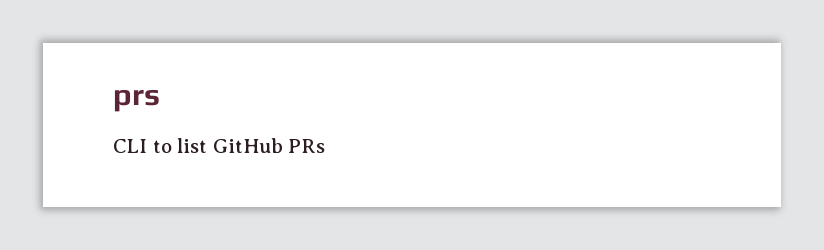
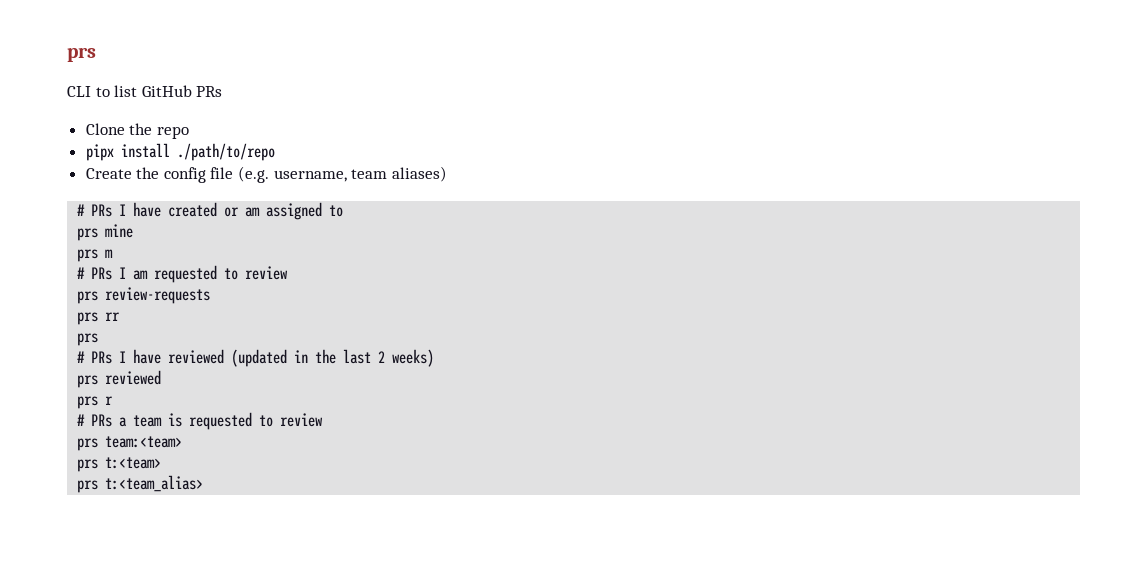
(326, 146) none -> [85,123,189,139] [85,143,275,161] [85,166,447,183] [77,202,344,220] [77,224,134,241] [77,249,114,262] [77,265,289,283] [77,287,211,304] [77,312,121,325] [77,333,99,346] [77,349,435,367] [77,370,162,388] [77,396,114,409] [77,412,324,430] [77,436,183,451] [77,457,162,472] [77,475,204,493] // Clone the repo // pipx install ./path/to/repo // Create the config file (e.g. username, team aliases) // # PRs I have created or am assigned to // prs mine // prs m // # PRs I am requested to review // prs review-requests // prs rr // prs // # PRs I have reviewed (updated in the last 2 weeks) // prs reviewed // prs r // # PRs a team is requested to review // prs team:<team> // prs t:<team> // prs t:<team_alias>

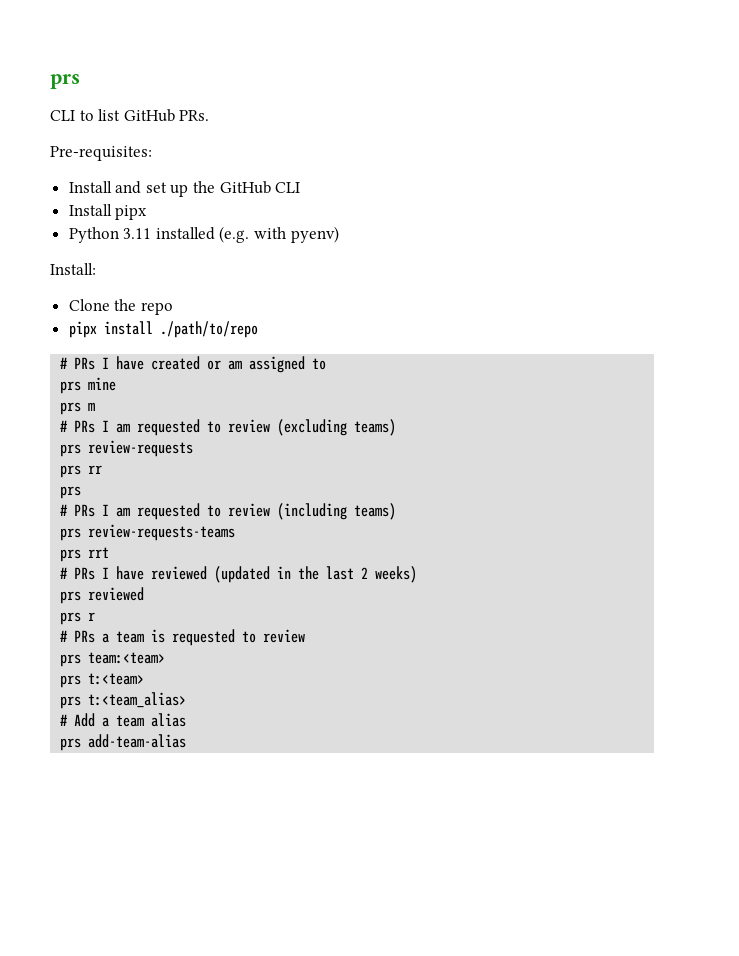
[196,86,223,97] PRs -> [179,110,210,121] [50,146,152,161] [68,181,301,197] [68,204,148,220] [68,226,339,243] [50,263,96,275] PRs. // Pre-requisites: // Install and set up the GitHub CLI // Install pipx // Python 3.11 installed (e.g. with pyenv) // Install:
[85,166,447,183] // Create the config file (e.g. username, team aliases) -> (258, 329) none
(289, 273) none -> [277,419,397,436] (excluding teams)
(99, 339) none -> [60,503,397,520] [60,524,236,541] [60,547,110,562] // # PRs I am requested to review (including teams) // prs review-requests-teams // prs rrt
(204, 483) none -> [60,713,187,727] [60,734,187,751] // # Add a team alias // prs add-team-alias

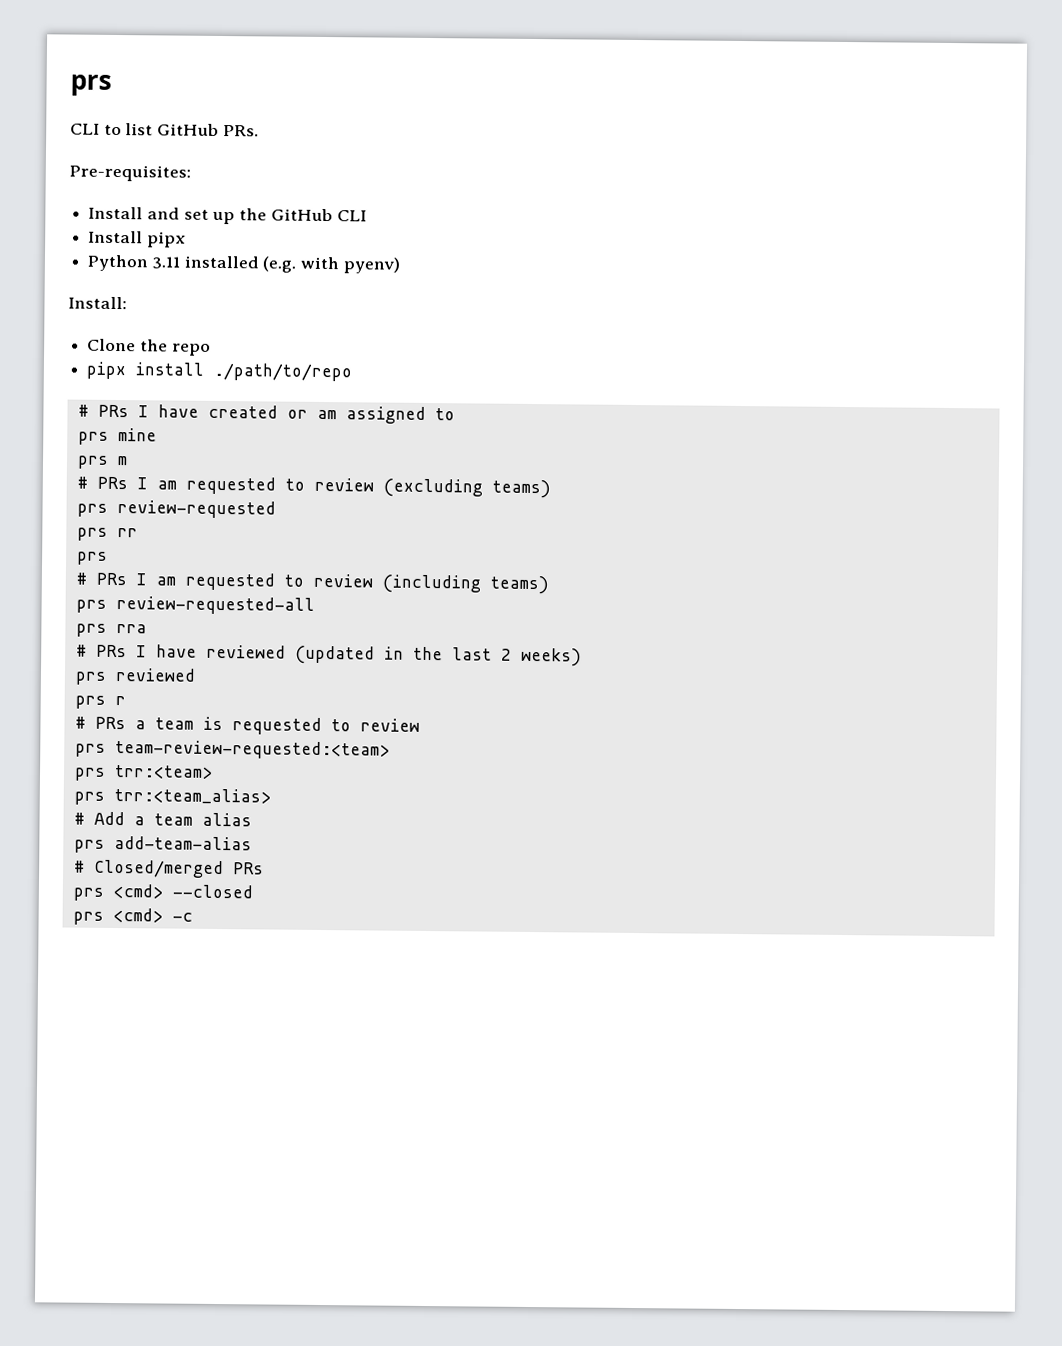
[88,440,194,457] review-requests -> [116,500,276,519] review-requested
[88,524,236,541] [60,547,110,562] review-requests-teams // prs rrt -> [115,596,315,615] [75,623,147,637] review-requested-all // prs rra
[88,652,166,664] [60,673,145,688] [60,692,187,709] team:<team> // prs t:<team> // prs t:<team_alias> -> [114,740,390,760] [73,765,213,781] [73,788,271,805] team-review-requested:<team> // prs trr:<team> // prs trr:<team_alias>
(187, 741) none -> [73,859,264,879] [72,883,253,901] [72,907,193,925] // # Closed/merged PRs // prs <cmd> --closed // prs <cmd> -c

